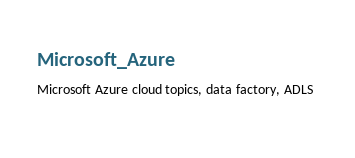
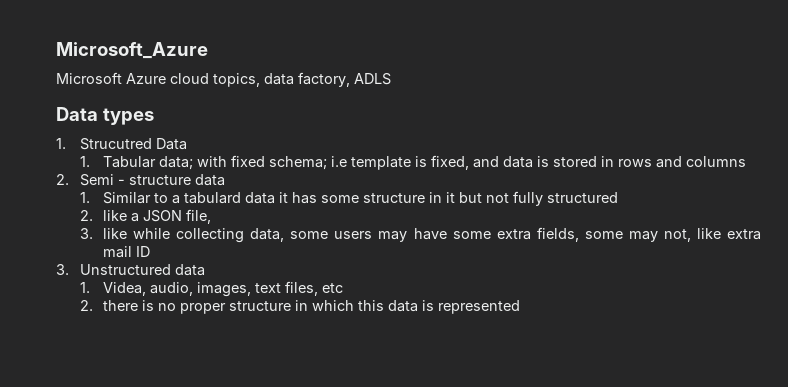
(313, 89) none -> [56,107,154,125] [56,138,187,150] [79,155,747,170] [56,174,225,186] [79,191,619,206] [79,209,212,224] [79,227,762,243] [103,246,151,258] [56,264,205,276] [79,281,344,297] [79,300,521,314] // Data types // 1. Strucutred Data // 1. Tabular data; with fixed schema; i.e template is fixed, and data is stored in rows and columns // 2. Semi - structure data // 1. Similar to a tabulard data it has some structure in it but not fully structured // 2. like a JSON file, // 3. like while collecting data, some users may have some extra fields, some may not, like extra mail ID // 3. Unstructured data // 1. Videa, audio, images, text files, etc // 2. there is no proper structure in which this data is represented

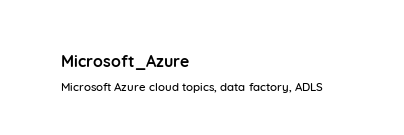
[56,107,154,125] [56,138,187,150] [79,155,747,170] [56,174,225,186] [79,191,619,206] [79,209,212,224] [79,227,762,243] [103,246,151,258] [56,264,205,276] [79,281,344,297] [79,300,521,314] // Data types // 1. Strucutred Data // 1. Tabular data; with fixed schema; i.e template is fixed, and data is stored in rows and columns // 2. Semi - structure data // 1. Similar to a tabulard data it has some structure in it but not fully structured // 2. like a JSON file, // 3. like while collecting data, some users may have some extra fields, some may not, like extra mail ID // 3. Unstructured data // 1. Videa, audio, images, text files, etc // 2. there is no proper structure in which this data is represented -> (323, 86) none

